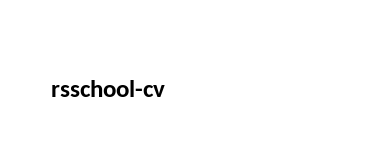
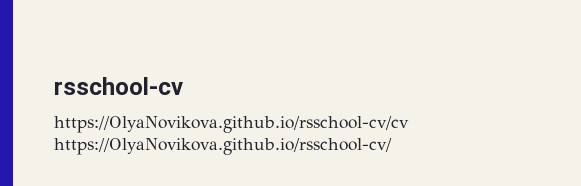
(165, 88) none -> [54,116,409,133] [54,138,392,155] // https://OlyaNovikova.github.io/rsschool-cv/cv https://OlyaNovikova.github.io/rsschool-cv/

